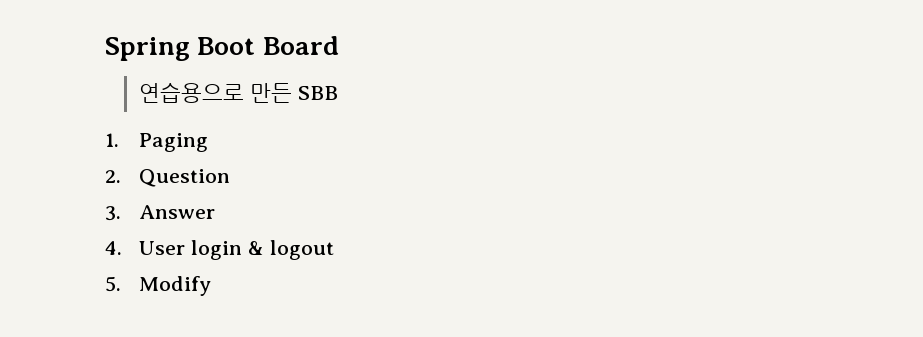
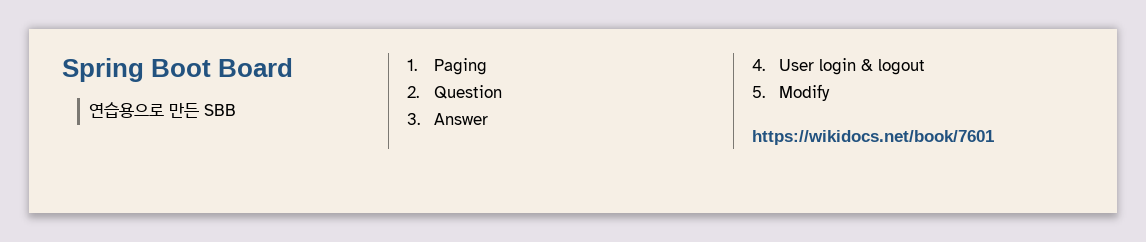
(212, 286) none -> [752,130,994,145] // https://wikidocs.net/book/7601

